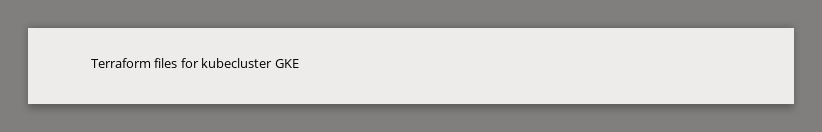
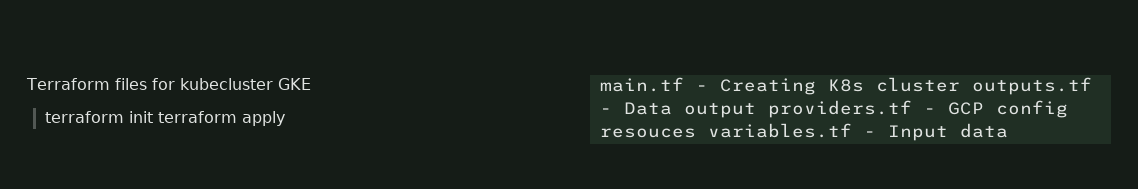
(299, 63) none -> [44,111,285,126] [599,77,1092,95] [599,100,1068,118] [599,123,1008,141] // terraform init terraform apply // main.tf - Creating K8s cluster outputs.tf - Data output providers.tf - GCP config resouces variables.tf - Input data

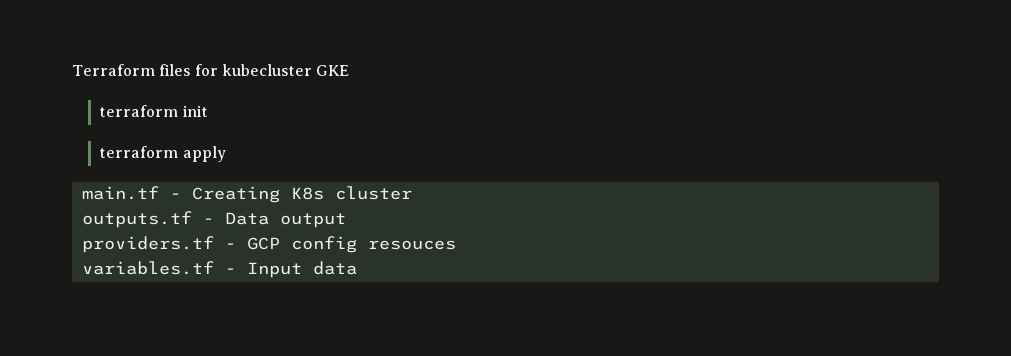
(153, 117) none -> (208, 111) //
(960, 84) none -> (412, 193) //
(756, 110) none -> (346, 220) //
(696, 133) none -> (456, 245) //

